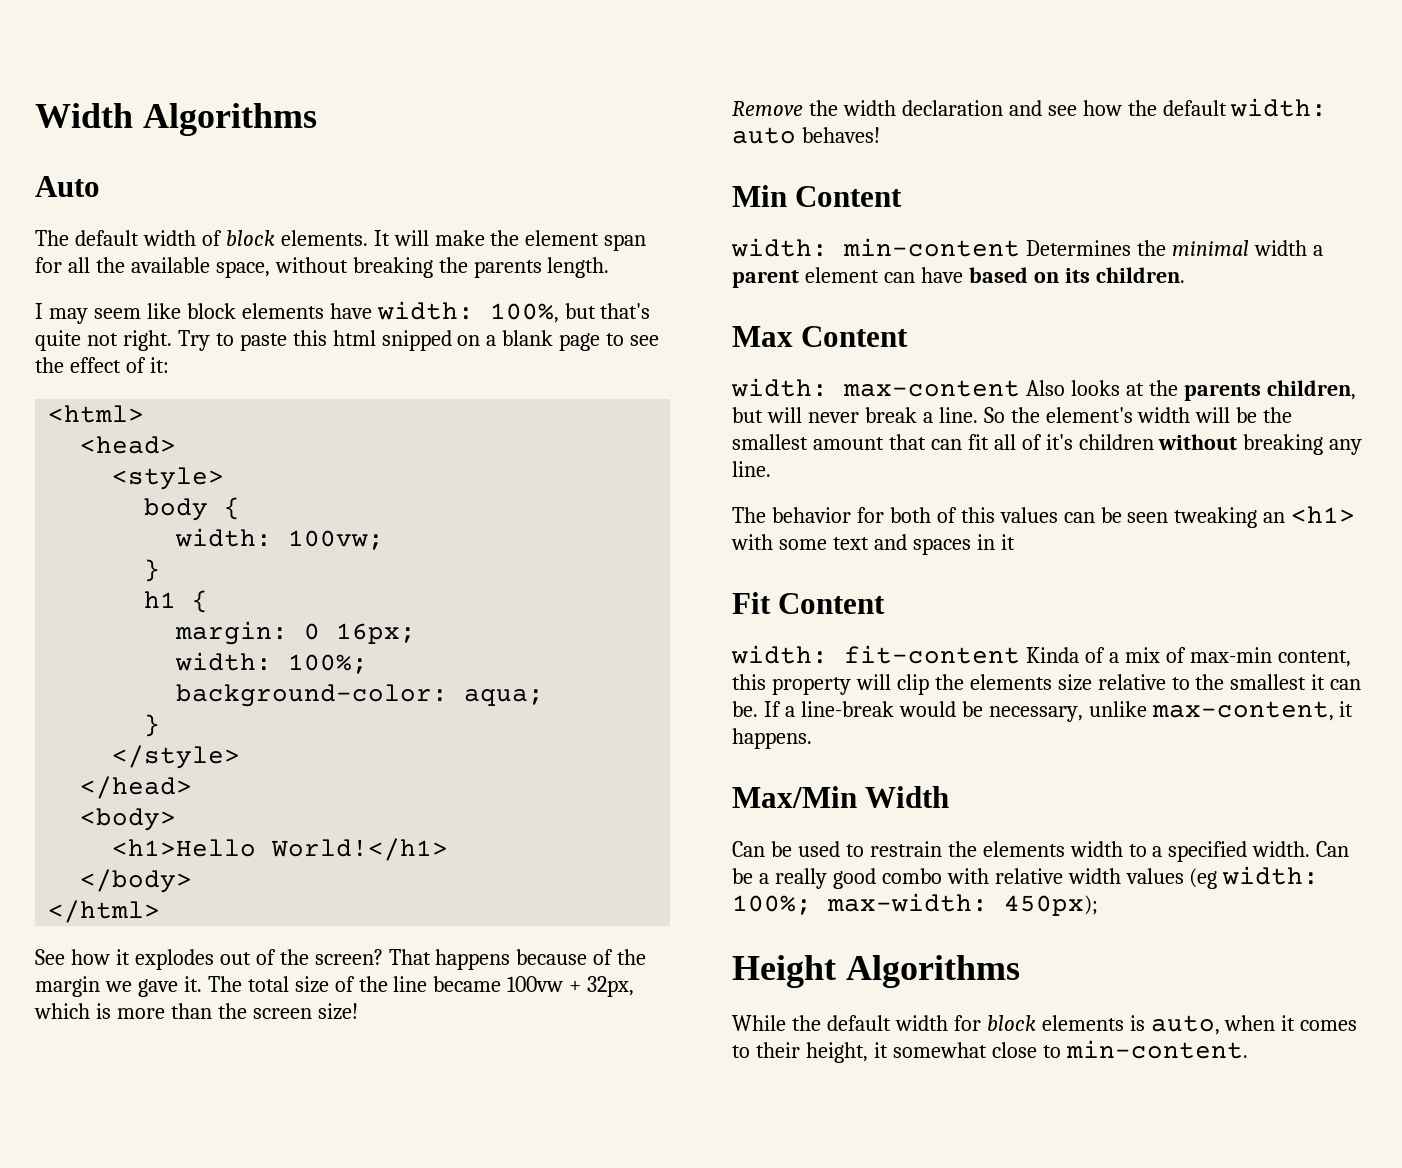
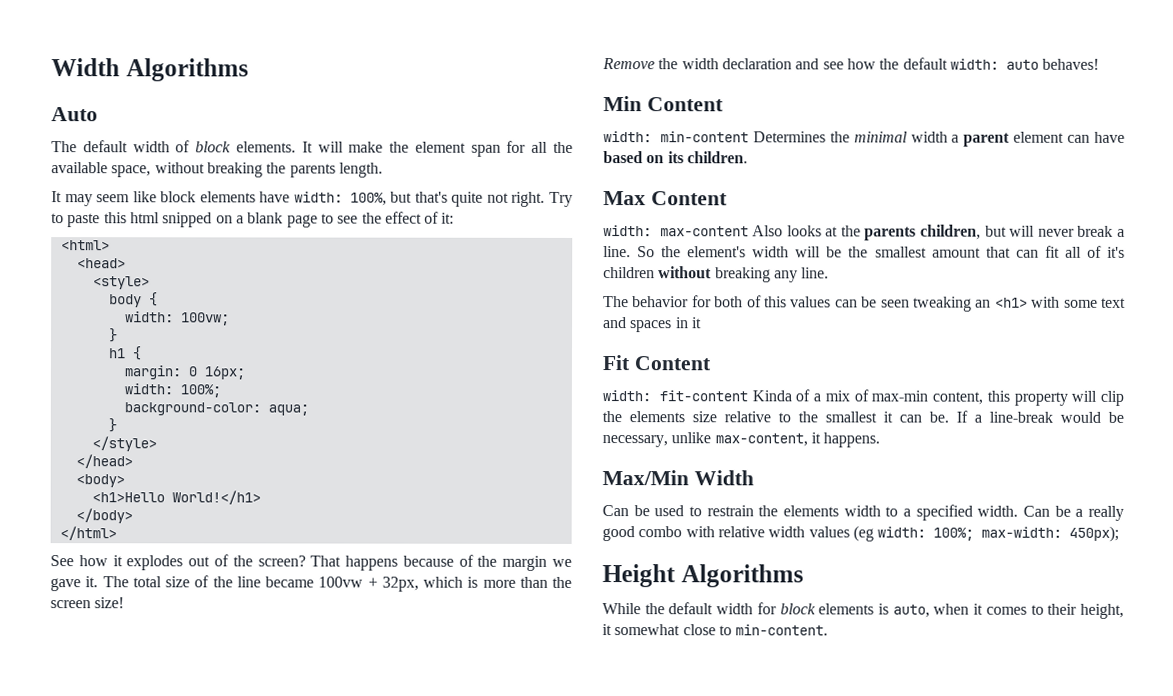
[35,303,43,319] I -> [51,191,62,203] It

